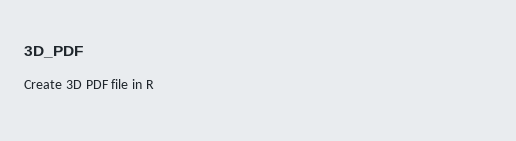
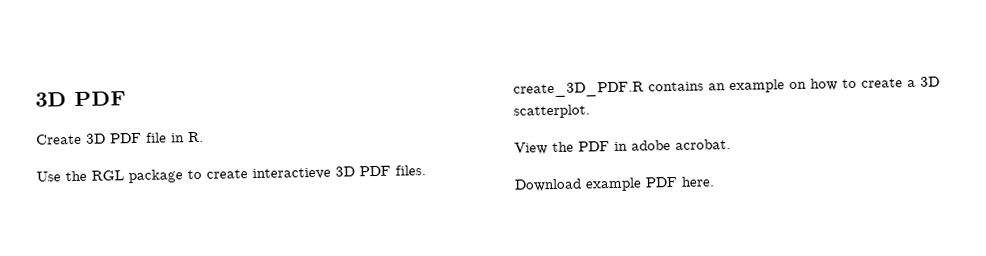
[24,46,83,58] 3D_PDF -> [35,91,126,107] 3D PDF
[145,80,154,89] R -> [188,131,204,143] [36,165,426,184] [513,76,940,98] [513,104,590,119] [514,139,731,155] [514,176,715,192] R. // Use the RGL package to create interactieve 3D PDF files. create_3D_PDF.R contains an example on how to create a 3D scatterplot. // View the PDF in adobe acrobat. // Download example PDF here.

